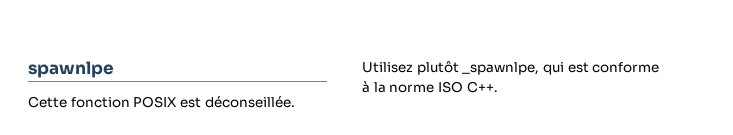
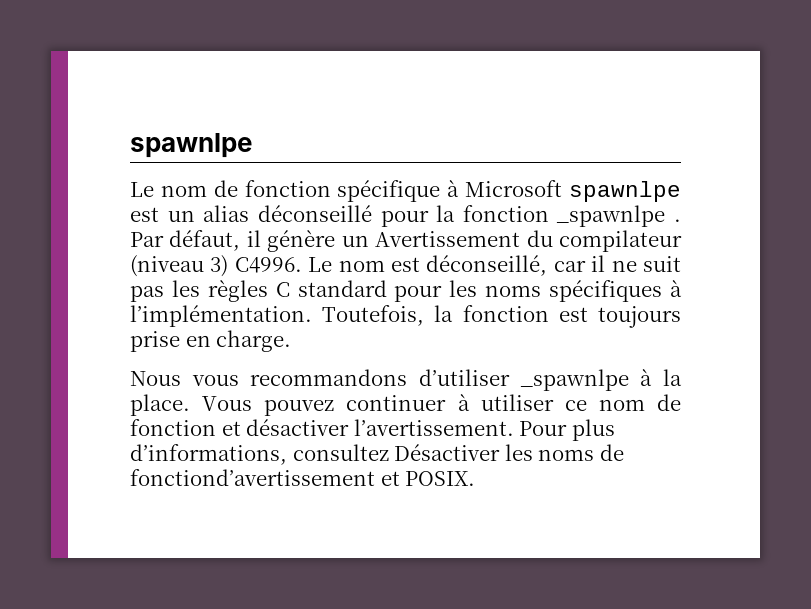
[28,96,295,108] [362,61,660,75] [362,81,498,93] Cette fonction POSIX est déconseillée. Utilisez plutôt _spawnlpe, qui est conforme à la norme ISO C++. -> [130,180,681,202] [130,205,681,227] [130,230,682,252] [130,255,681,277] [130,280,683,302] [130,305,681,328] [130,330,292,352] [130,369,682,391] [130,394,681,416] [130,419,615,441] [130,444,624,465] [130,469,476,486] Le nom de fonction spécifique à Microsoft spawnlpe est un alias déconseillé pour la fonction _spawnlpe . Par défaut, il génère un Avertissement du compilateur (niveau 3) C4996. Le nom est déconseillé, car il ne suit pas les règles C standard pour les noms spécifiques à l’implémentation. Toutefois, la fonction est toujours prise en charge. // Nous vous recommandons d’utiliser _spawnlpe à la place. Vous pouvez continuer à utiliser ce nom de fonction et désactiver l’avertissement. Pour plus d’informations, consultez Désactiver les noms de fonctiond’avertissement et POSIX.

